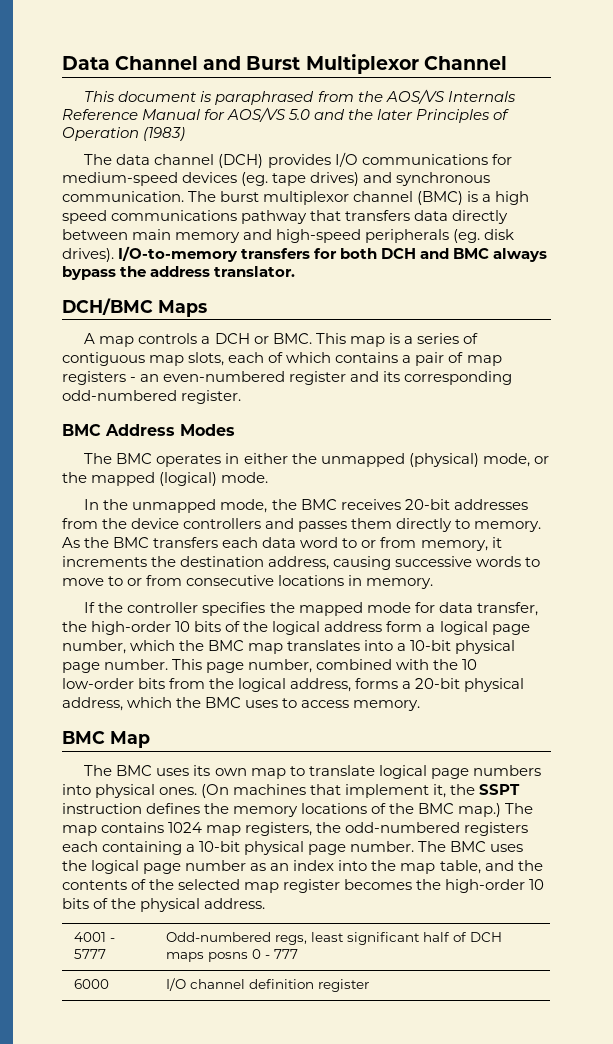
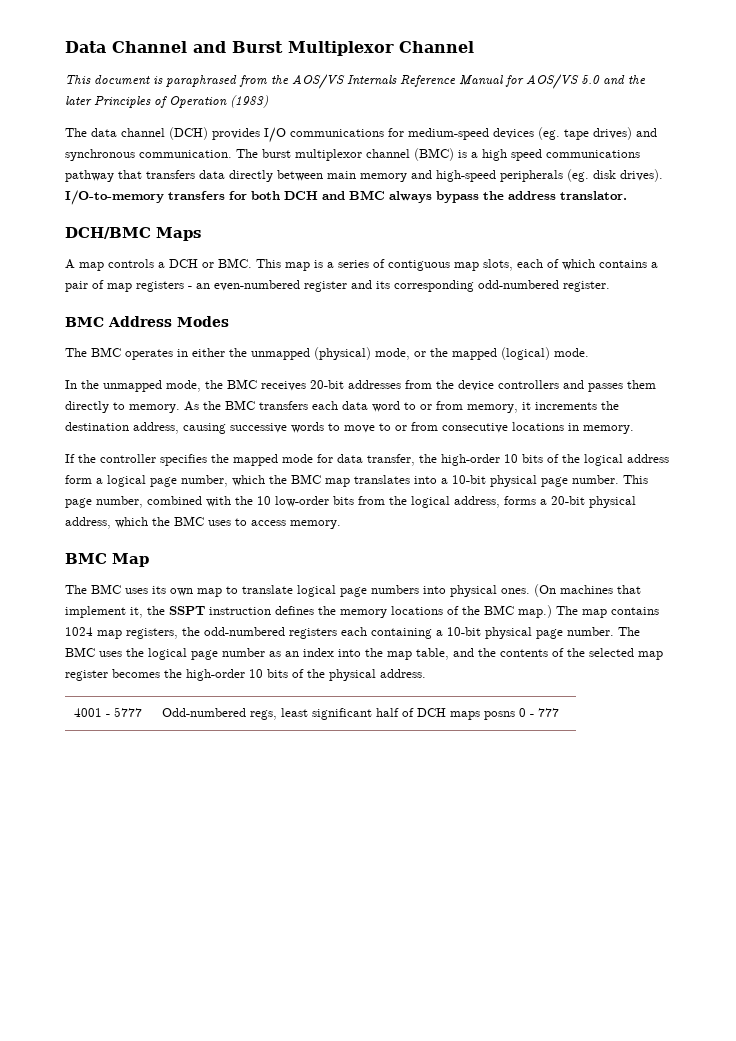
[73,979,109,989] [165,978,369,992] // 6000 | I/O channel definition register -> (560, 712) none

